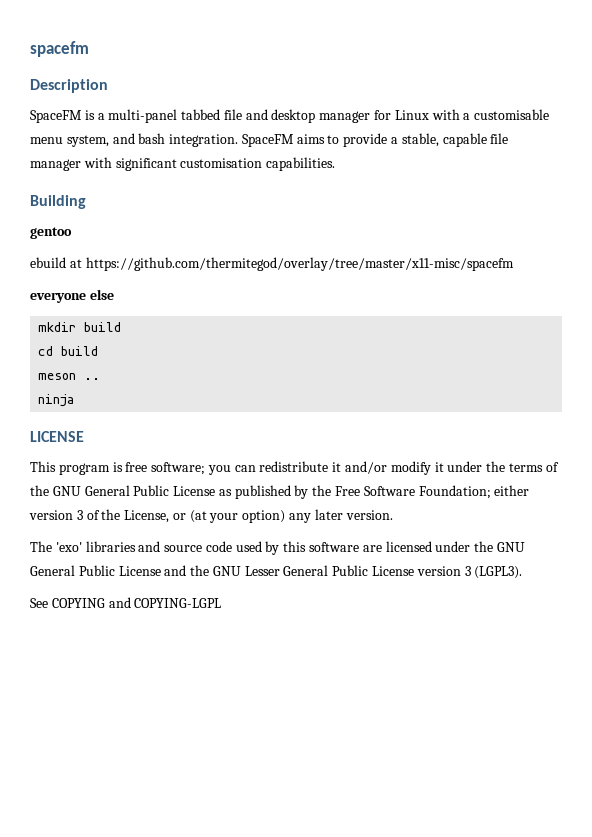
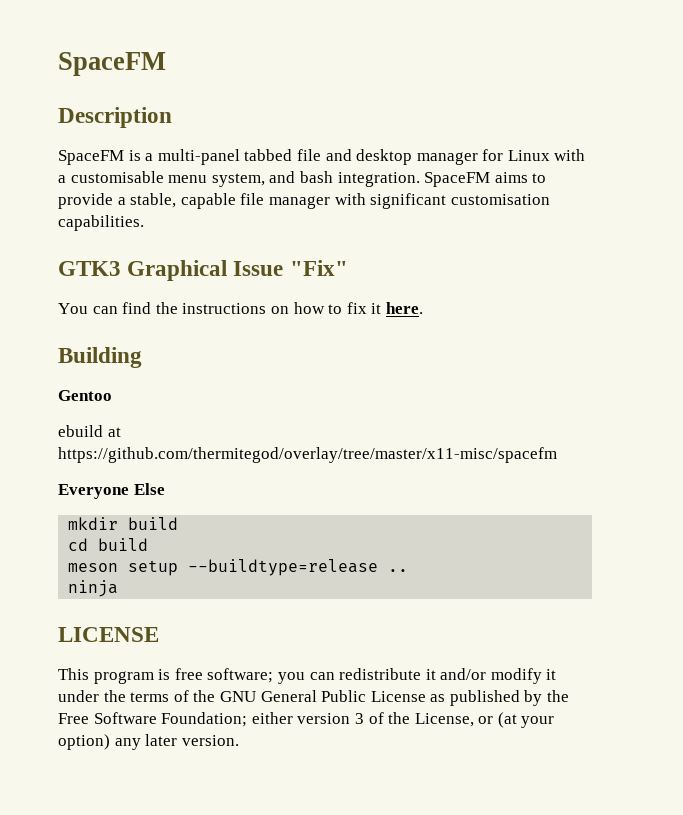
[30,41,89,57] spacefm -> [58,52,166,76] SpaceFM
(336, 164) none -> [58,260,348,281] [58,302,423,314] // GTK3 Graphical Issue "Fix" // You can find the instructions on how to fix it here.
[30,227,72,239] gentoo -> [58,390,112,401] Gentoo
[30,289,114,303] everyone else -> [58,483,165,499] Everyone Else
(77, 376) none -> [128,559,379,576] setup --buildtype=release
[30,541,525,555] [30,565,523,579] [30,597,222,608] // The 'exo' libraries and source code used by this software are licensed under the GNU General Public License and the GNU Lesser General Public License version 3 (LGPL3). // See COPYING and COPYING-LGPL -> (239, 740) none

